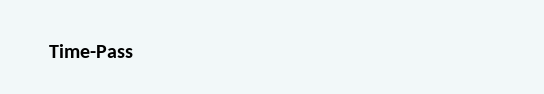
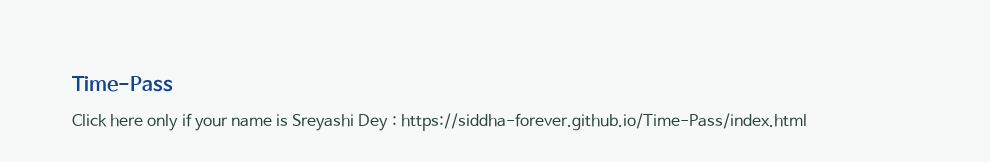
(133, 51) none -> [72,113,807,131] // Click here only if your name is Sreyashi Dey : https://siddha-forever.github.io/Time-Pass/index.html

